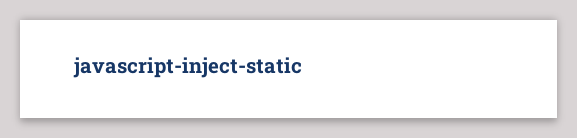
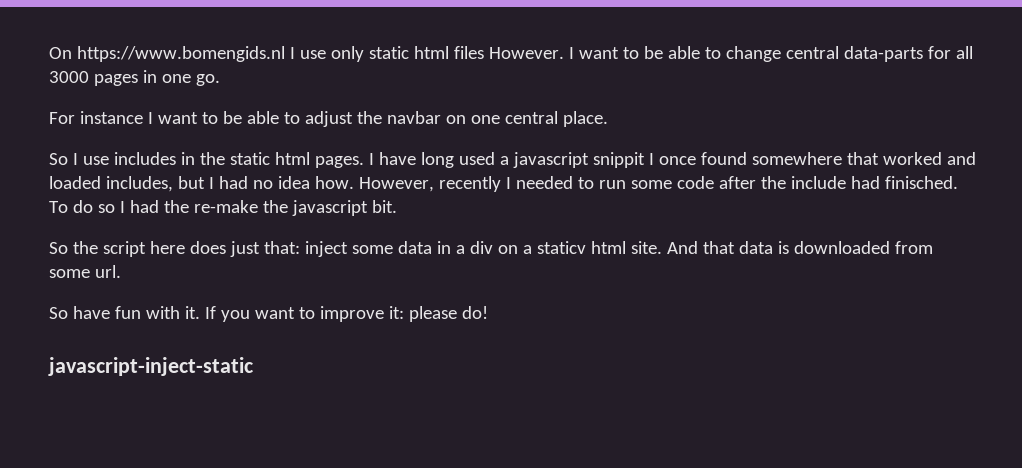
(73, 67) none -> [49,46,973,62] [49,70,220,86] [49,111,608,127] [49,152,976,168] [49,176,958,192] [49,200,397,216] [49,241,933,257] [49,265,121,278] [49,306,488,322] On https://www.bomengids.nl I use only static html files However. I want to be able to change central data-parts for all 3000 pages in one go. // For instance I want to be able to adjust the navbar on one central place. // So I use includes in the static html pages. I have long used a javascript snippit I once found somewhere that worked and loaded includes, but I had no idea how. However, recently I needed to run some code after the include had finisched. To do so I had the re-make the javascript bit. // So the script here does just that: inject some data in a div on a staticv html site. And that data is downloaded from some url. // So have fun with it. If you want to improve it: please do! //

